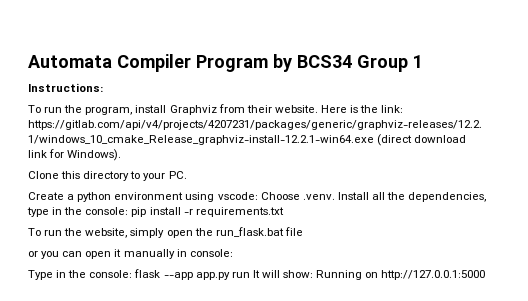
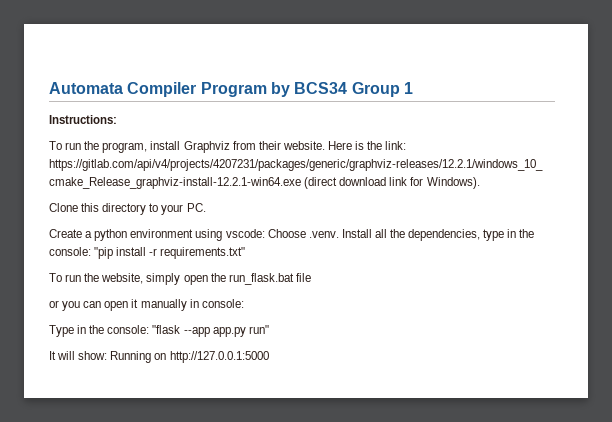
[131,207,147,217] pip -> [94,247,114,259] "pip
[195,207,284,217] requirements.txt -> [160,247,246,259] requirements.txt"
[134,269,161,278] flask -> [152,325,181,334] "flask
[231,272,250,278] run -> [248,325,269,334] run" //

